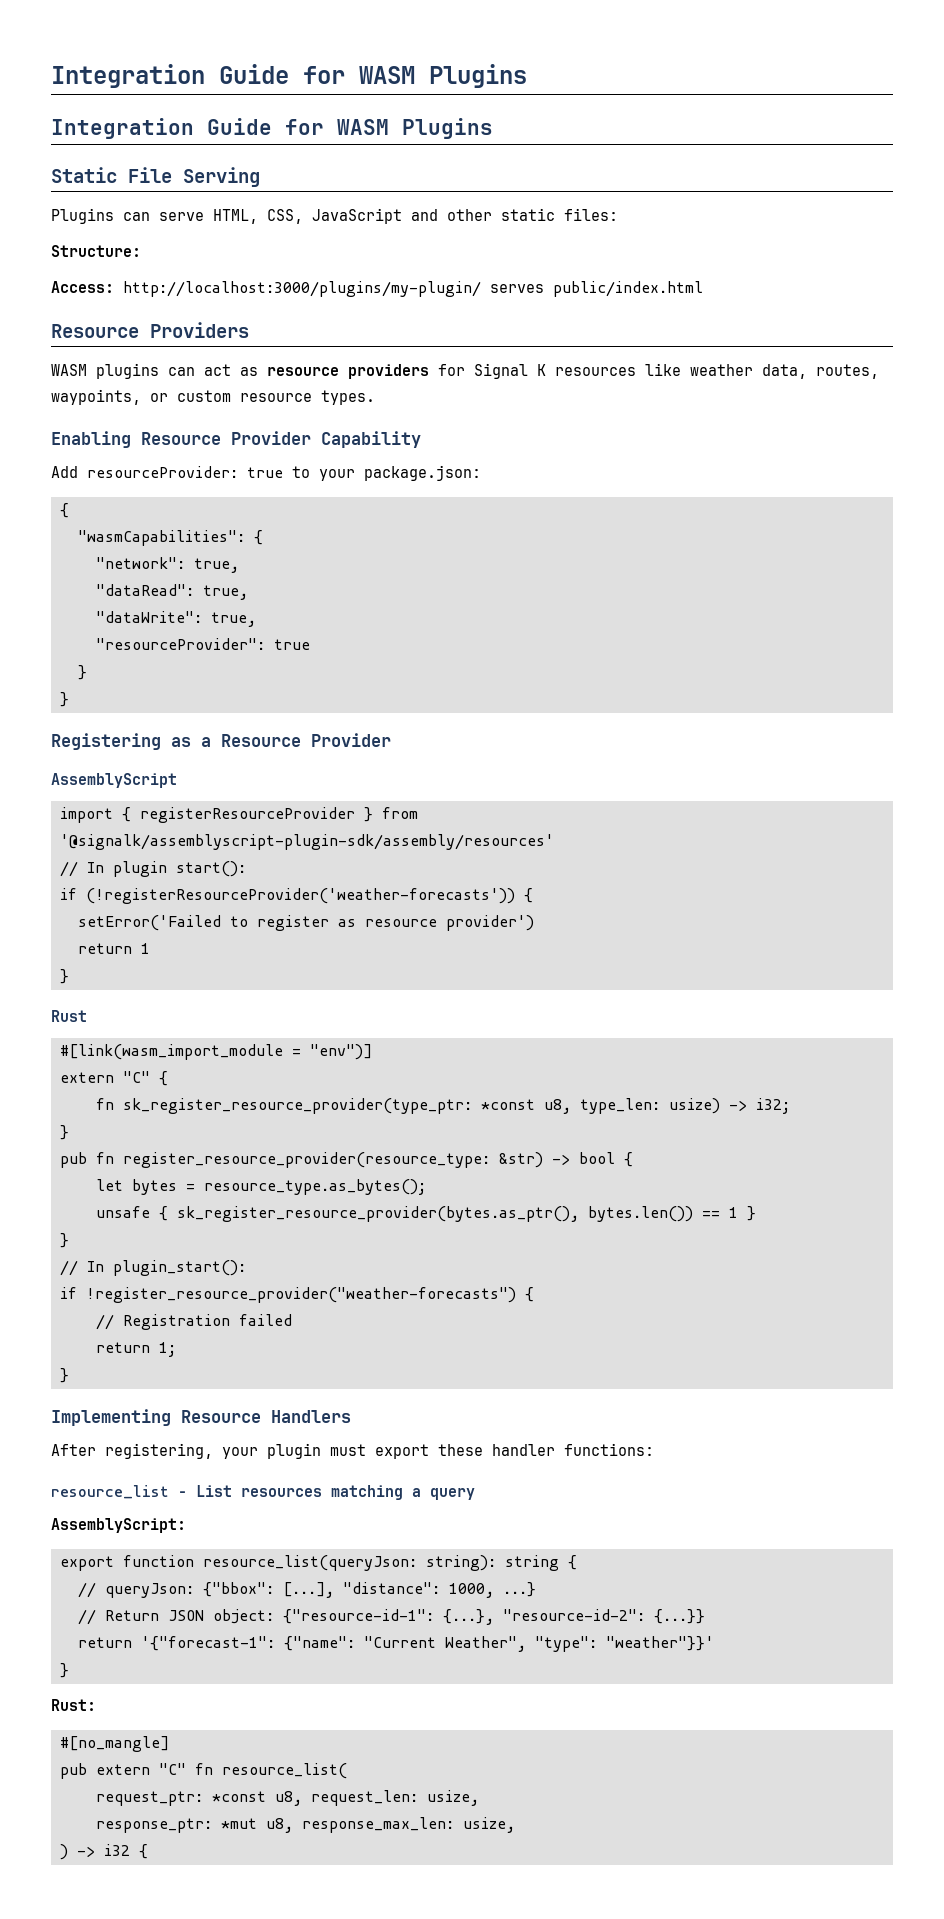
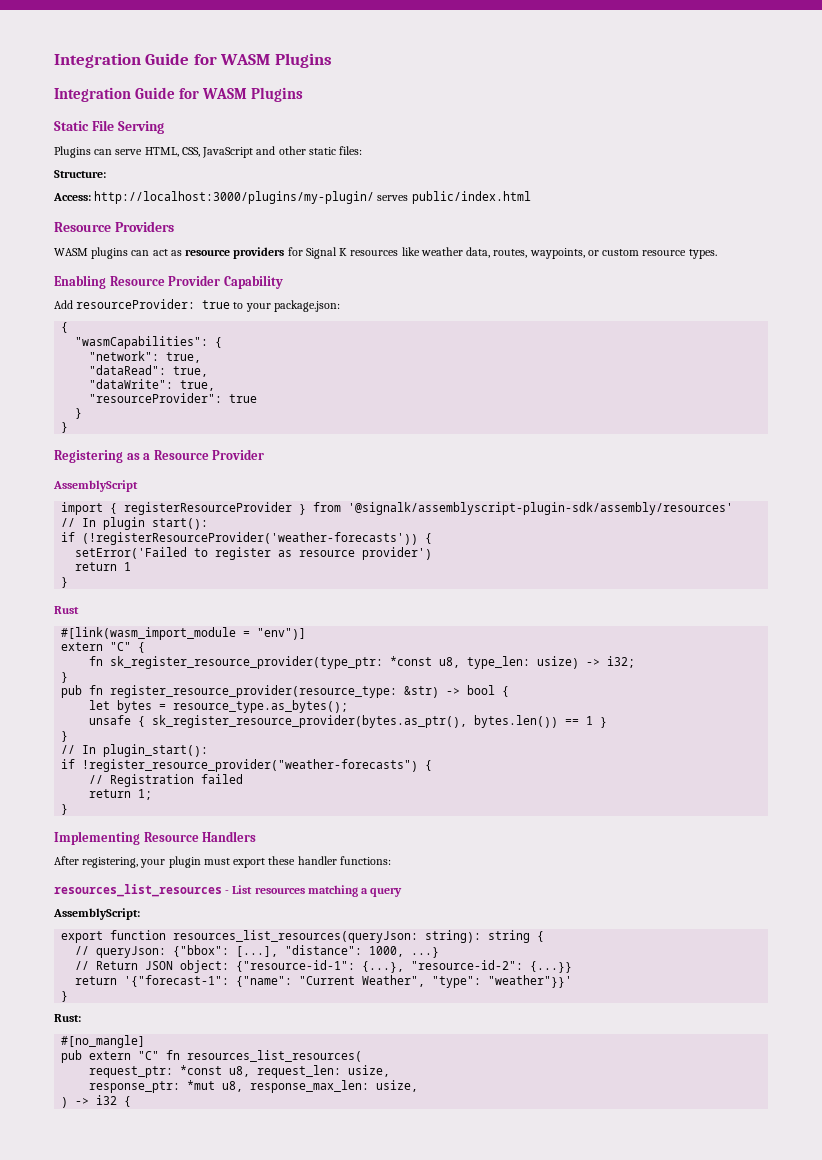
[51,1485,169,1499] resource_list -> [54,884,222,897] resources_list_resources
[203,1555,417,1571] resource_list(queryJson: -> [173,930,419,943] resources_list_resources(queryJson:
[222,1763,347,1779] resource_list( -> [187,1050,363,1062] resources_list_resources(

